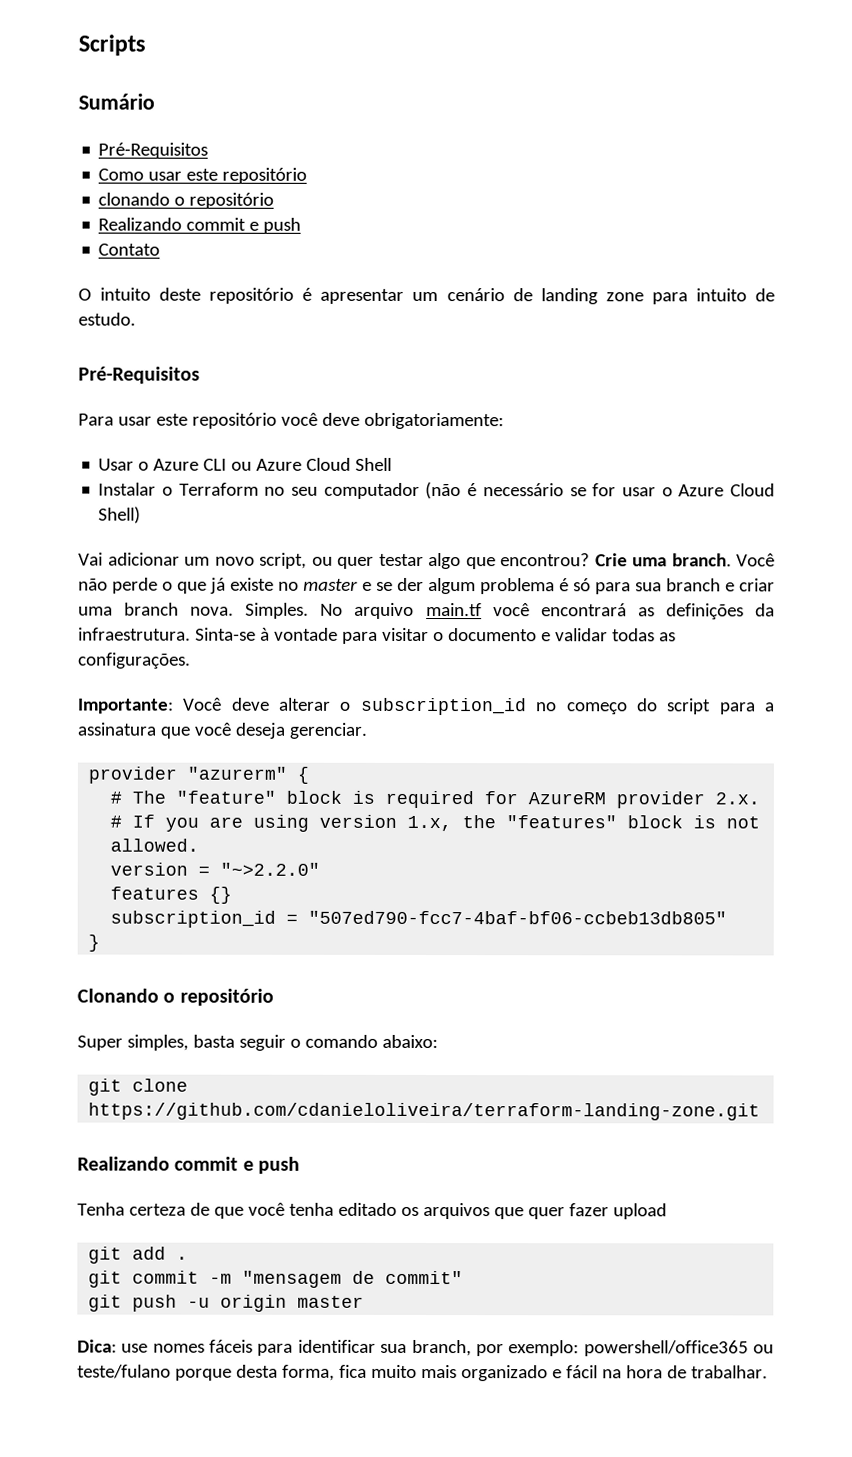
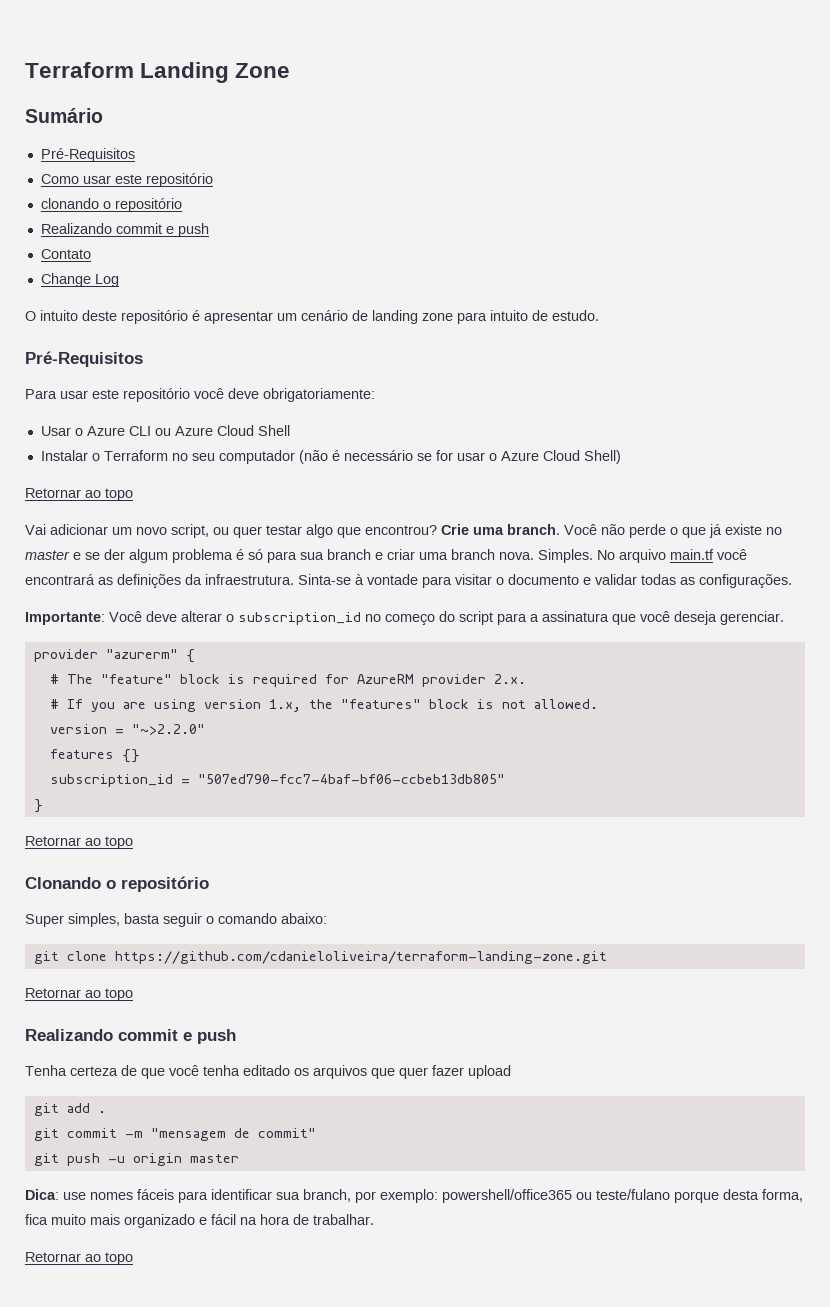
[78,34,146,56] Scripts -> [25,62,291,83] Terraform Landing Zone
(161, 249) none -> [40,273,119,287] // Change Log
(142, 515) none -> [25,488,133,501] // Retornar ao topo
(101, 943) none -> [25,836,133,849] // Retornar ao topo
(761, 1111) none -> [25,988,133,1001] // Retornar ao topo
(768, 1372) none -> [25,1252,133,1265] // Retornar ao topo

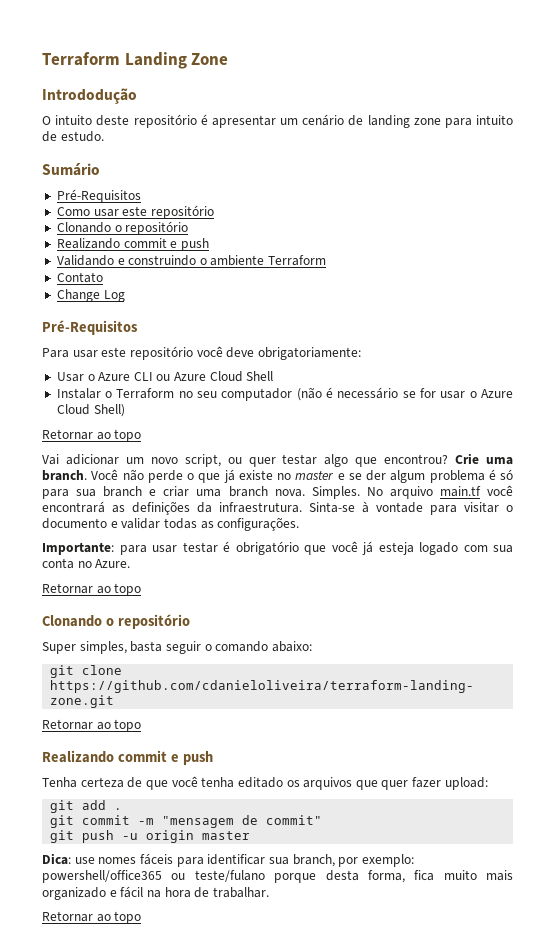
[25,108,103,123] [40,148,135,162] [40,173,213,187] [40,198,182,212] [40,223,209,237] [40,249,91,259] [40,273,119,287] Sumário // Pré-Requisitos // Como usar este repositório // clonando o repositório // Realizando commit e push // Contato // Change Log -> [42,88,137,104] Intrododução
(599, 315) none -> [42,163,100,176] [56,189,141,203] [56,205,214,219] [56,221,189,235] [56,238,209,251] [56,255,327,266] [56,272,103,283] [56,289,125,302] // Sumário // Pré-Requisitos // Como usar este repositório // Clonando o repositório // Realizando commit e push // Validando e construindo o ambiente Terraform // Contato // Change Log
[109,611,784,625] [33,649,195,663] [49,674,526,687] [49,699,598,712] [49,724,205,735] [49,749,140,763] [49,774,505,787] [33,799,43,813] Você deve alterar o subscription_id no começo do script para a assinatura que você deseja gerenciar. // provider "azurerm" { // # The "feature" block is required for AzureRM provider 2.x. // # If you are using version 1.x, the "features" block is not allowed. // version = "~>2.2.0" // features {} // subscription_id = "507ed790-fcc7-4baf-bf06-ccbeb13db805" // } -> [119,541,513,555] [42,558,131,569] para usar testar é obrigatório que você já esteja logado com sua conta no Azure.
[468,1065,511,1079] upload -> [444,777,488,790] upload:

